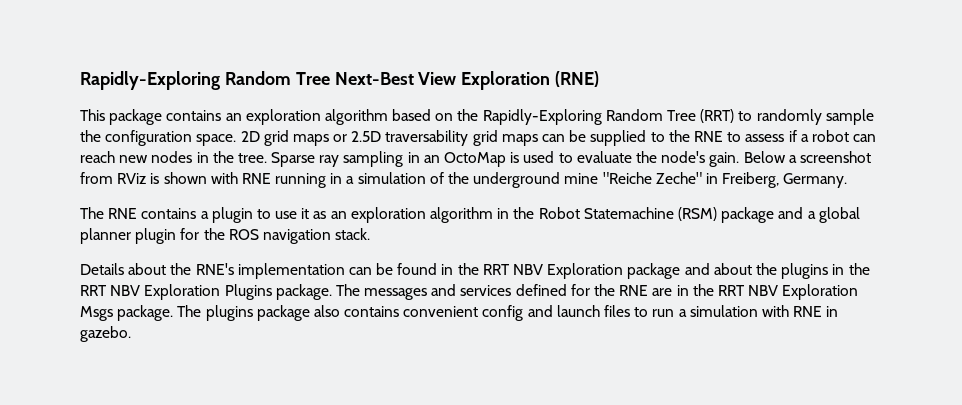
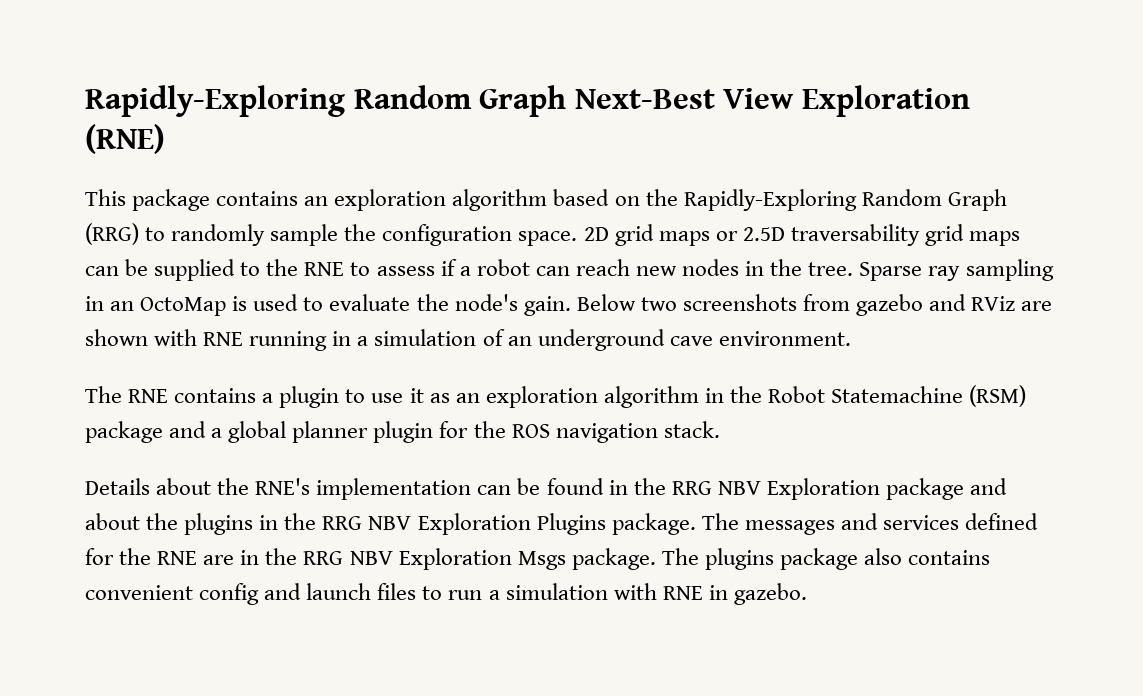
[80,71,330,90] Rapidly-Exploring Random Tree -> [85,85,567,117] Rapidly-Exploring Random Graph
[667,109,735,123] Tree (RRT) -> [947,189,1007,211] [85,223,139,245] Graph (RRG)
[788,151,871,163] [80,172,160,184] a screenshot from RViz is -> [640,294,1053,316] two screenshots from gazebo and RViz are
[448,172,848,188] the underground mine "Reiche Zeche" in Freiberg, Germany. -> [507,329,851,351] an underground cave environment.
[482,264,510,275] RRT -> [671,481,712,495] RRG
[80,285,107,296] RRT -> [322,516,363,530] RRG
[717,285,745,296] RRT -> [303,551,344,565] RRG

